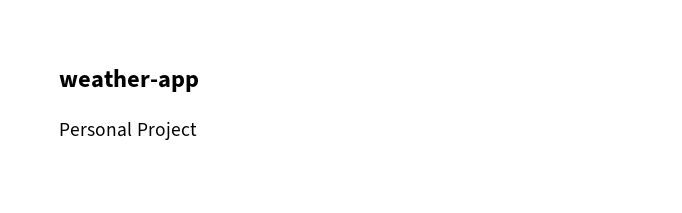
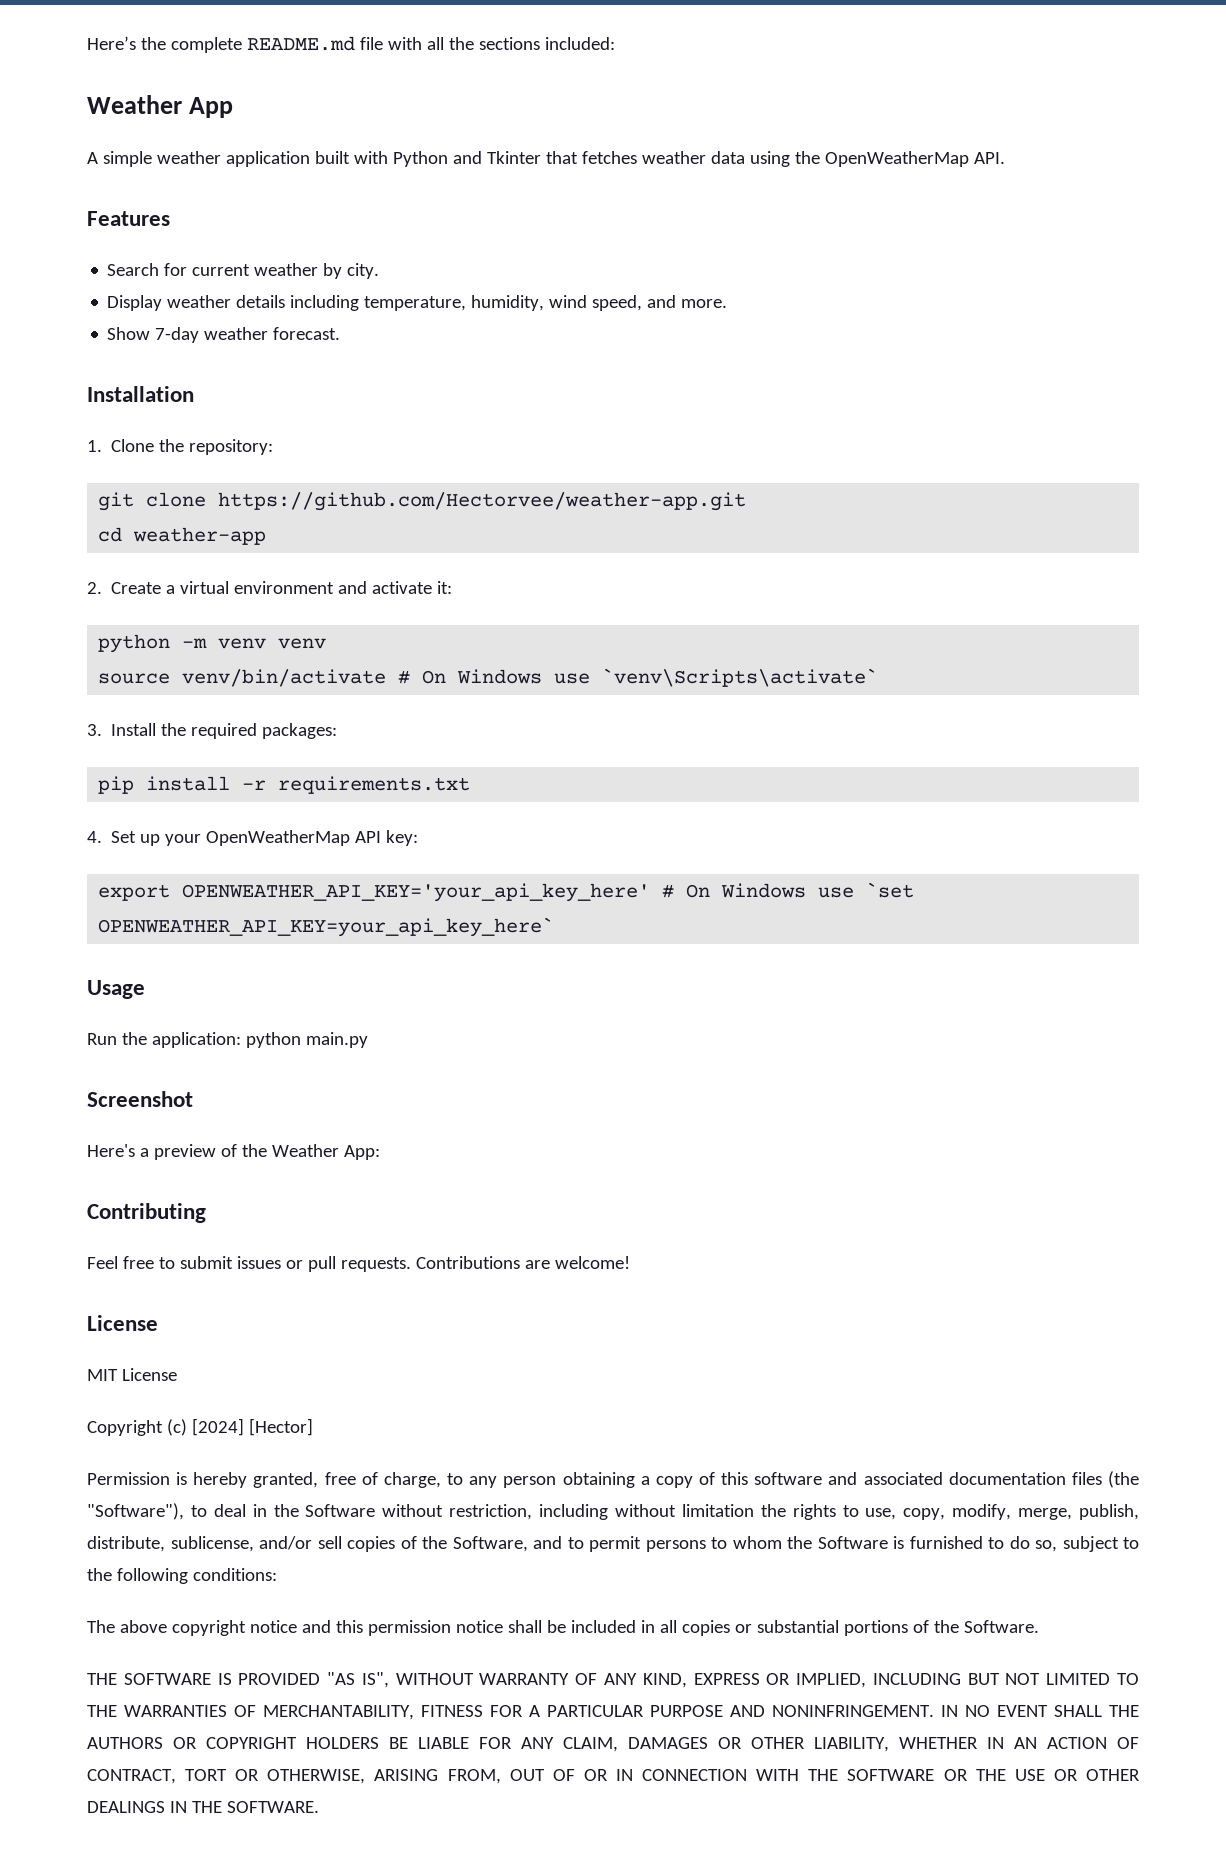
[59,69,199,92] [59,121,198,140] weather-app // Personal Project -> [87,36,615,53] [87,95,234,118] [87,151,1005,167] [87,211,170,226] [107,263,380,279] [107,295,728,311] [107,327,341,343] [87,386,194,402] [87,439,274,455] [98,492,747,511] [98,527,267,545] [87,581,453,594] [98,634,327,653] [98,668,879,687] [87,723,338,739] [98,776,471,794] [87,830,419,846] [98,882,915,902] [98,917,555,937] [87,980,145,999] [87,1032,368,1048] [87,1091,193,1107] [87,1144,380,1160] [87,1203,206,1223] [87,1256,630,1272] [87,1315,158,1331] [87,1368,177,1381] [87,1418,313,1436] [87,1471,1139,1488] [87,1503,1140,1520] [87,1536,1139,1552] [87,1568,277,1584] [87,1620,1039,1636] [87,1672,1140,1688] [87,1705,1139,1720] [87,1737,1139,1752] [87,1769,1140,1784] [87,1801,319,1813] Here’s the complete README.md file with all the sections included: // Weather App // A simple weather application built with Python and Tkinter that fetches weather data using the OpenWeatherMap API. // Features // Search for current weather by city. // Display weather details including temperature, humidity, wind speed, and more. // Show 7-day weather forecast. // Installation // 1. Clone the repository: // git clone https://github.com/Hectorvee/weather-app.git // cd weather-app // 2. Create a virtual environment and activate it: // python -m venv venv // source venv/bin/activate # On Windows use `venv\Scripts\activate` // 3. Install the required packages: // pip install -r requirements.txt // 4. Set up your OpenWeatherMap API key: // export OPENWEATHER_API_KEY='your_api_key_here' # On Windows use `set OPENWEATHER_API_KEY=your_api_key_here` // Usage // Run the application: python main.py // Screenshot // Here's a preview of the Weather App: // Contributing // Feel free to submit issues or pull requests. Contributions are welcome! // License // MIT License // Copyright (c) [2024] [Hector] // Permission is hereby granted, free of charge, to any person obtaining a copy of this software and associated documentation files (the "Software"), to deal in the Software without restriction, including without limitation the rights to use, copy, modify, merge, publish, distribute, sublicense, and/or sell copies of the Software, and to permit persons to whom the Software is furnished to do so, subject to the following conditions: // The above copyright notice and this permission notice shall be included in all copies or substantial portions of the Software. // THE SOFTWARE IS PROVIDED "AS IS", WITHOUT WARRANTY OF ANY KIND, EXPRESS OR IMPLIED, INCLUDING BUT NOT LIMITED TO THE WARRANTIES OF MERCHANTABILITY, FITNESS FOR A PARTICULAR PURPOSE AND NONINFRINGEMENT. IN NO EVENT SHALL THE AUTHORS OR COPYRIGHT HOLDERS BE LIABLE FOR ANY CLAIM, DAMAGES OR OTHER LIABILITY, WHETHER IN AN ACTION OF CONTRACT, TORT OR OTHERWISE, ARISING FROM, OUT OF OR IN CONNECTION WITH THE SOFTWARE OR THE USE OR OTHER DEALINGS IN THE SOFTWARE.

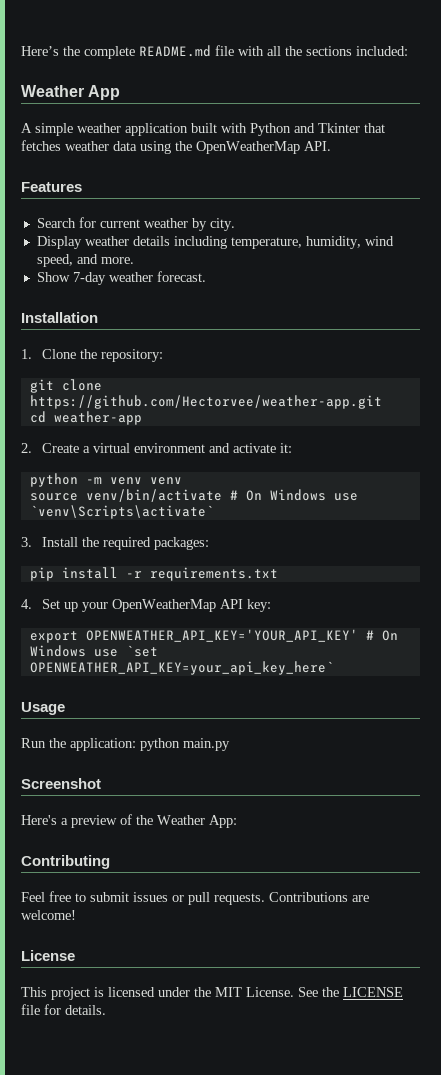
[182,883,651,902] OPENWEATHER_API_KEY='your_api_key_here' -> [85,629,358,642] OPENWEATHER_API_KEY='YOUR_API_KEY'
[87,1368,177,1381] [87,1418,313,1436] [87,1471,1139,1488] [87,1503,1140,1520] [87,1536,1139,1552] [87,1568,277,1584] [87,1620,1039,1636] [87,1672,1140,1688] [87,1705,1139,1720] [87,1737,1139,1752] [87,1769,1140,1784] [87,1801,319,1813] MIT License // Copyright (c) [2024] [Hector] // Permission is hereby granted, free of charge, to any person obtaining a copy of this software and associated documentation files (the "Software"), to deal in the Software without restriction, including without limitation the rights to use, copy, modify, merge, publish, distribute, sublicense, and/or sell copies of the Software, and to permit persons to whom the Software is furnished to do so, subject to the following conditions: // The above copyright notice and this permission notice shall be included in all copies or substantial portions of the Software. // THE SOFTWARE IS PROVIDED "AS IS", WITHOUT WARRANTY OF ANY KIND, EXPRESS OR IMPLIED, INCLUDING BUT NOT LIMITED TO THE WARRANTIES OF MERCHANTABILITY, FITNESS FOR A PARTICULAR PURPOSE AND NONINFRINGEMENT. IN NO EVENT SHALL THE AUTHORS OR COPYRIGHT HOLDERS BE LIABLE FOR ANY CLAIM, DAMAGES OR OTHER LIABILITY, WHETHER IN AN ACTION OF CONTRACT, TORT OR OTHERWISE, ARISING FROM, OUT OF OR IN CONNECTION WITH THE SOFTWARE OR THE USE OR OTHER DEALINGS IN THE SOFTWARE. -> [21,987,403,1000] [21,1004,106,1015] This project is licensed under the MIT License. See the LICENSE file for details.

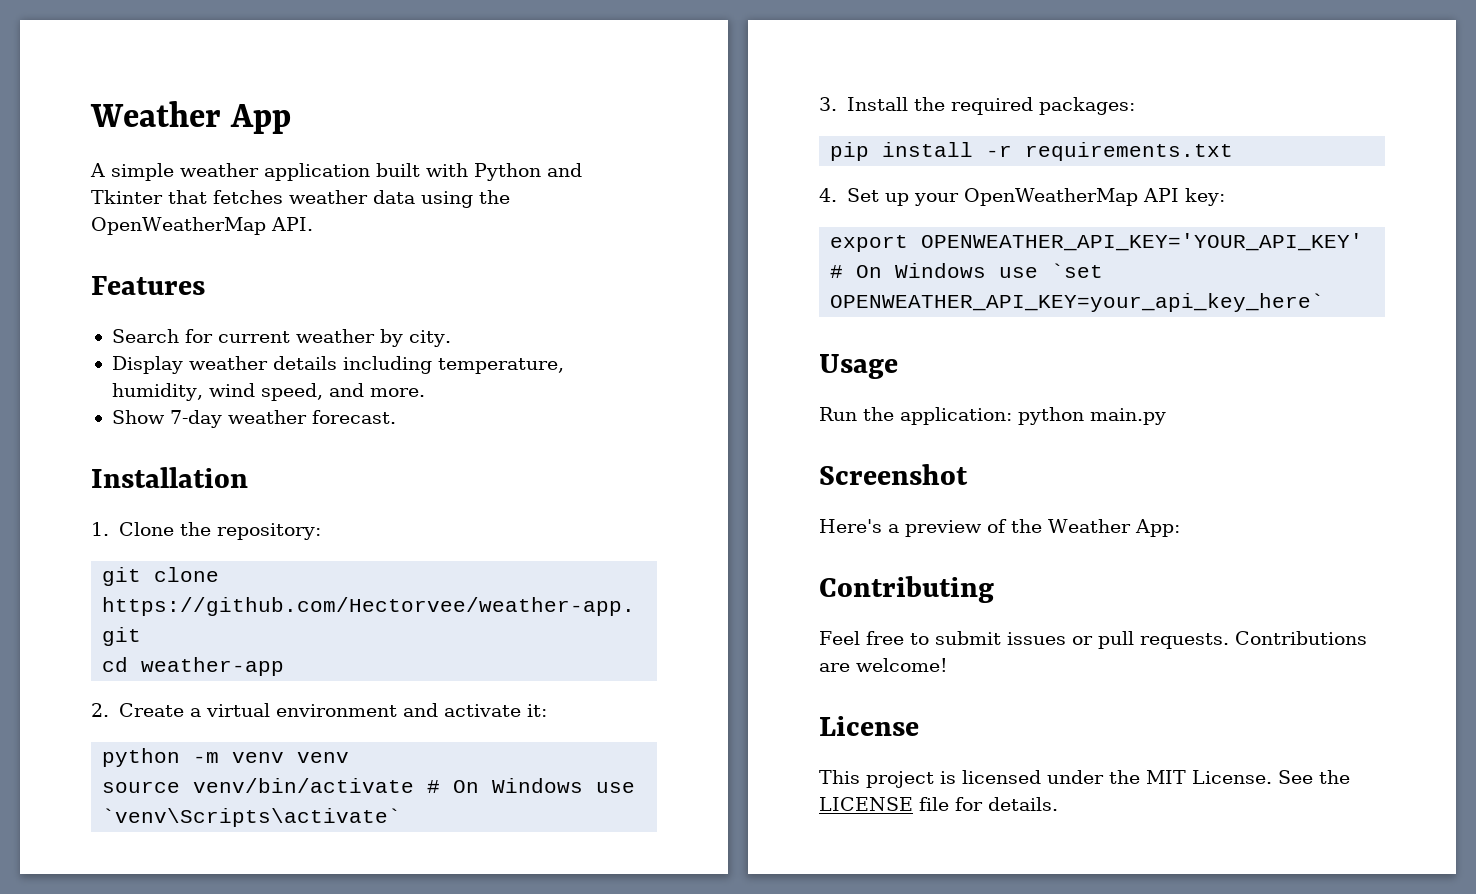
[21,45,408,59] Here’s the complete README.md file with all the sections included: // -> (90, 114) none

